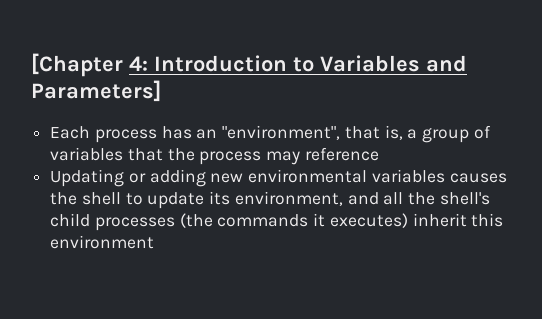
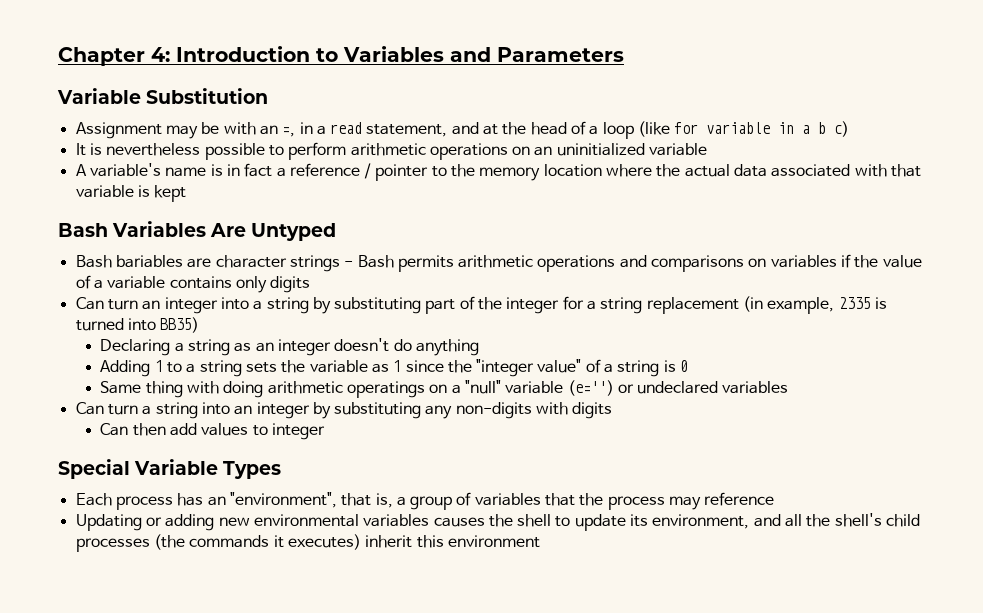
[31,53,123,77] [Chapter -> [58,47,145,66] Chapter
[31,80,161,102] Parameters] -> [497,47,624,62] [57,88,269,104] [75,121,850,139] [75,142,708,160] [75,163,922,181] [75,185,187,202] [58,221,337,241] [75,254,922,272] [75,275,311,293] [75,296,888,314] [75,317,200,333] [100,338,479,356] [100,359,689,377] [100,380,789,398] [75,402,613,419] [100,423,325,440] [58,459,282,479] Parameters // Variable Substitution // Assignment may be with an =, in a read statement, and at the head of a loop (like for variable in a b c) // It is nevertheless possible to perform arithmetic operations on an uninitialized variable // A variable's name is in fact a reference / pointer to the memory location where the actual data associated with that variable is kept // Bash Variables Are Untyped // Bash bariables are character strings - Bash permits arithmetic operations and comparisons on variables if the value of a variable contains only digits // Can turn an integer into a string by substituting part of the integer for a string replacement (in example, 2335 is turned into BB35) // Declaring a string as an integer doesn't do anything // Adding 1 to a string sets the variable as 1 since the "integer value" of a string is 0 // Same thing with doing arithmetic operatings on a "null" variable (e='') or undeclared variables // Can turn a string into an integer by substituting any non-digits with digits // Can then add values to integer // Special Variable Types

